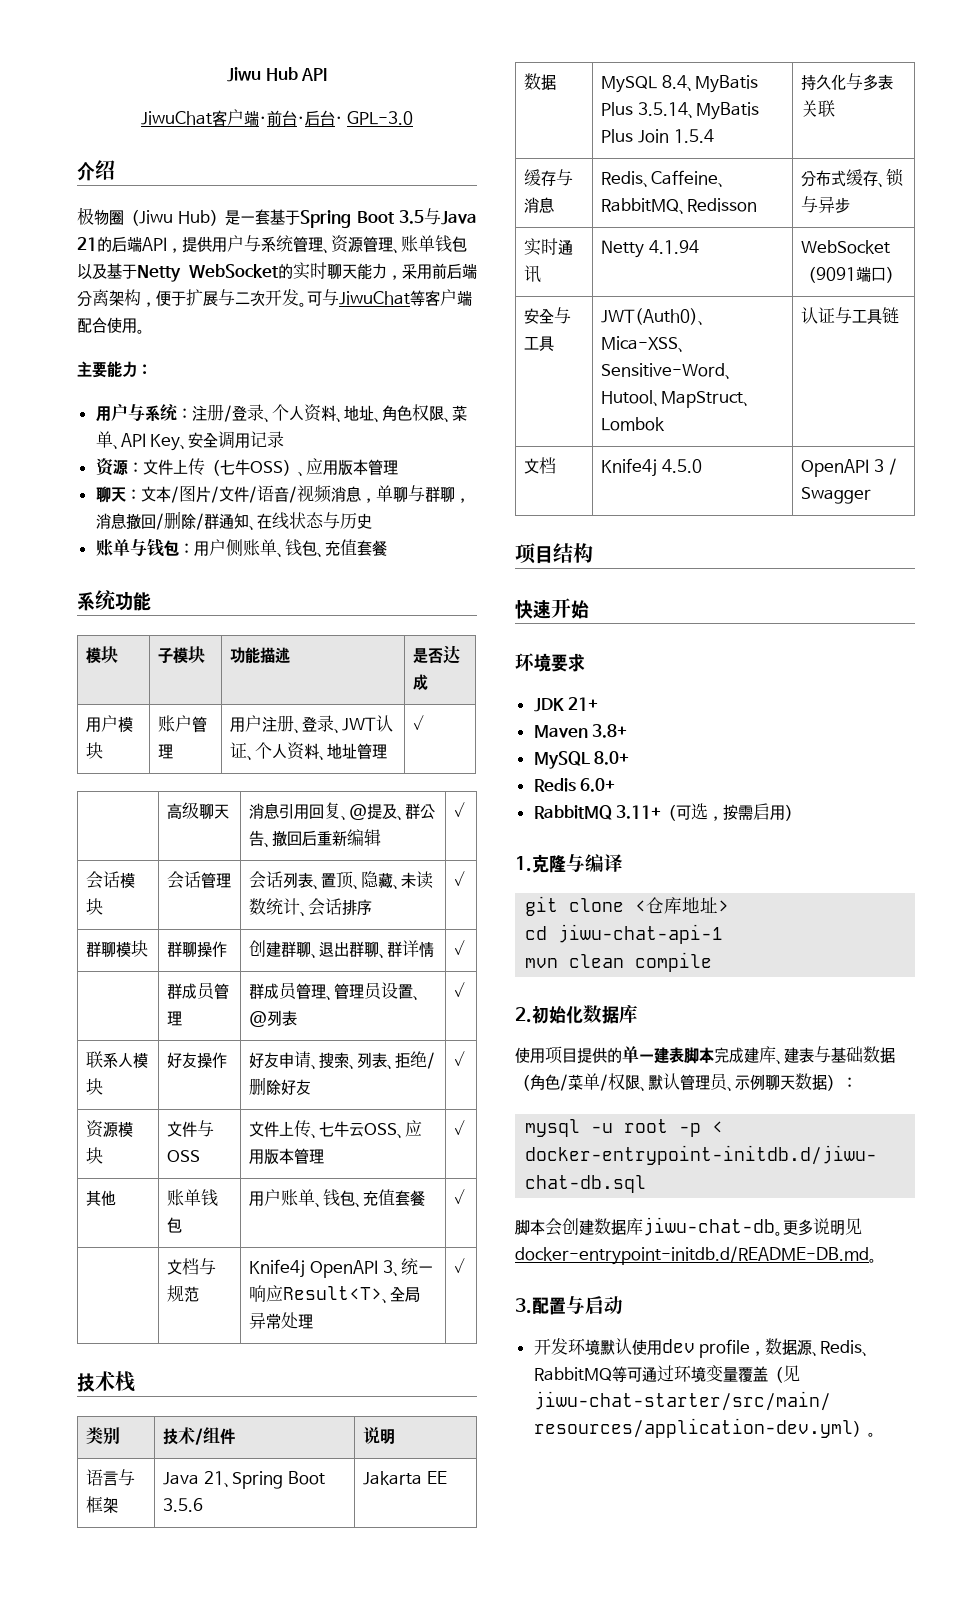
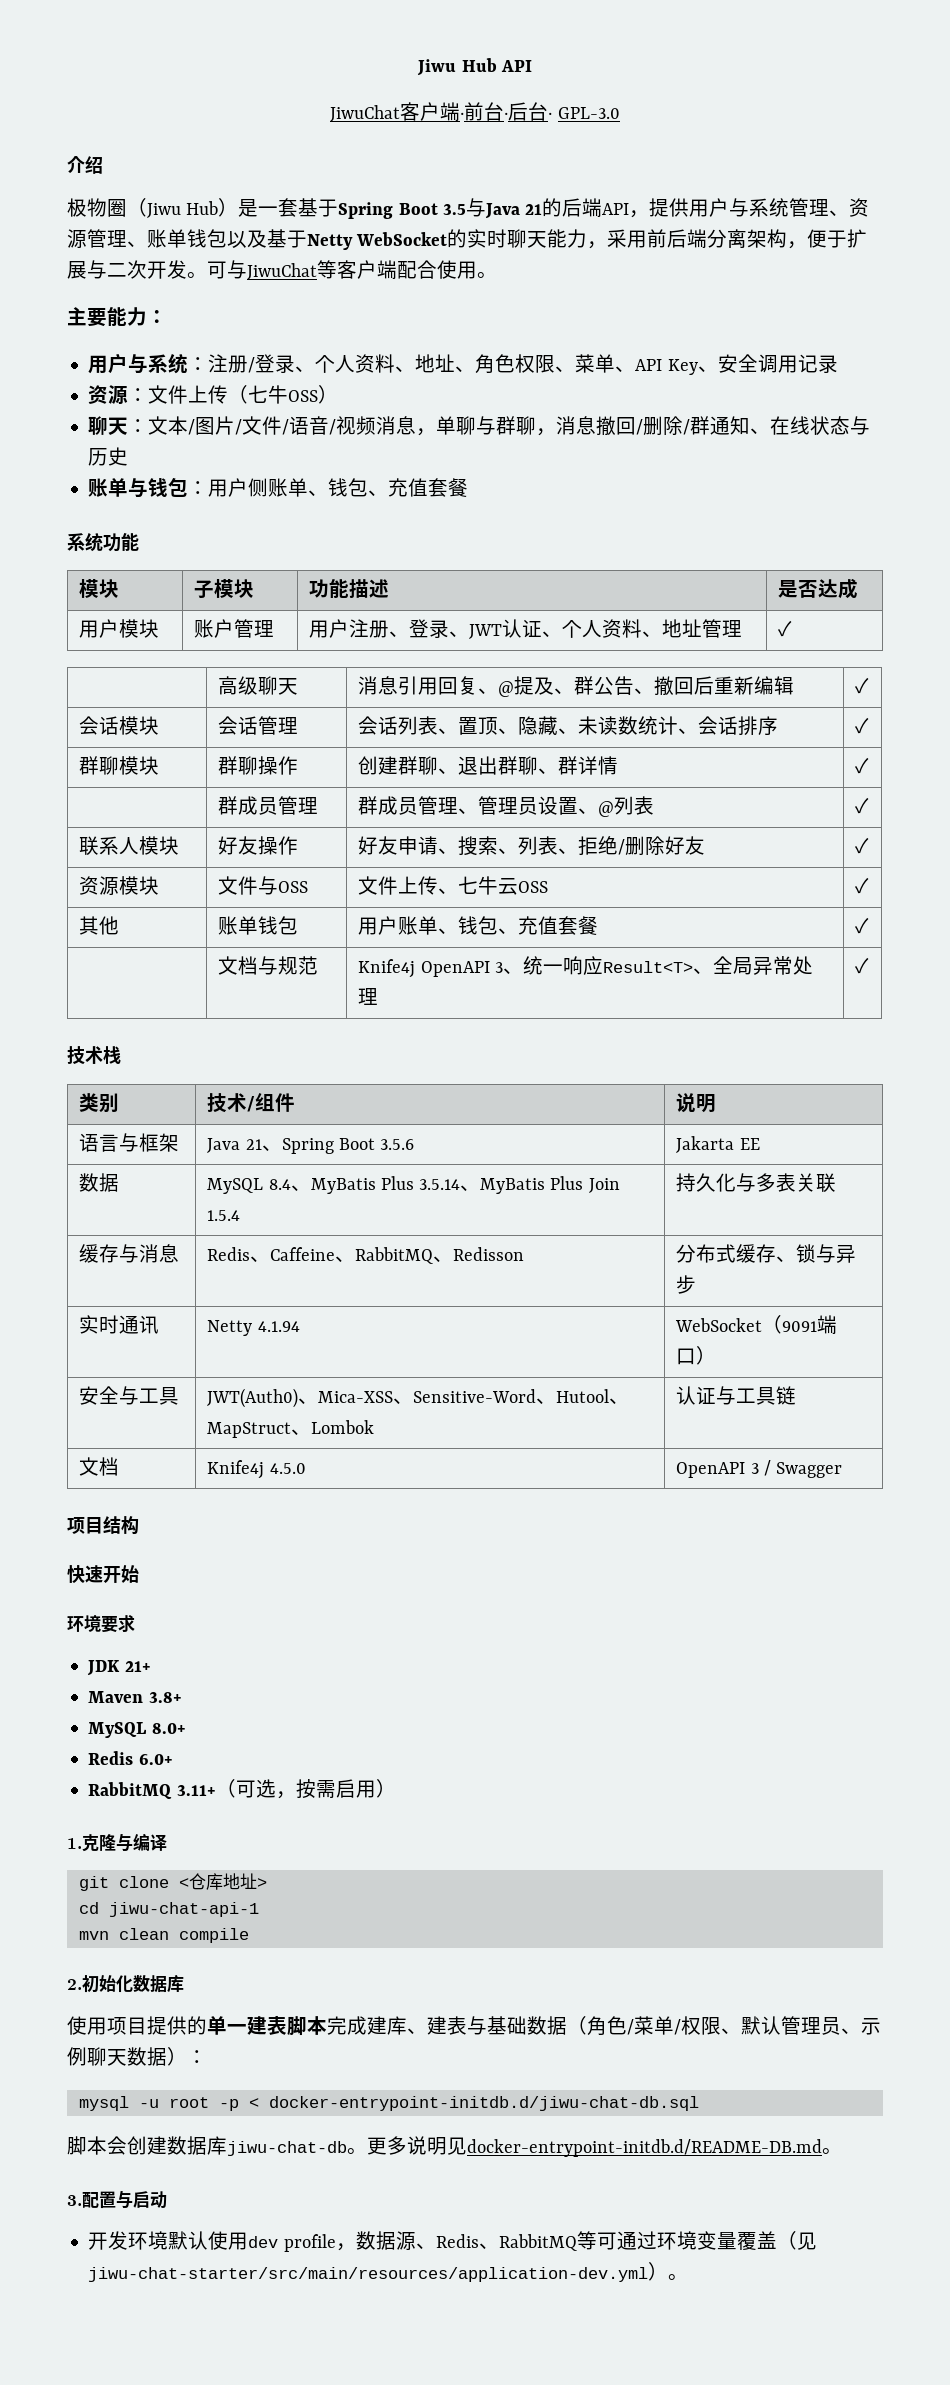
[297,458,398,477] 、应用版本管理 -> (339, 394) none
[397,1120,423,1139] [249,1148,325,1165] 、应用版本管理 -> (549, 887) none

